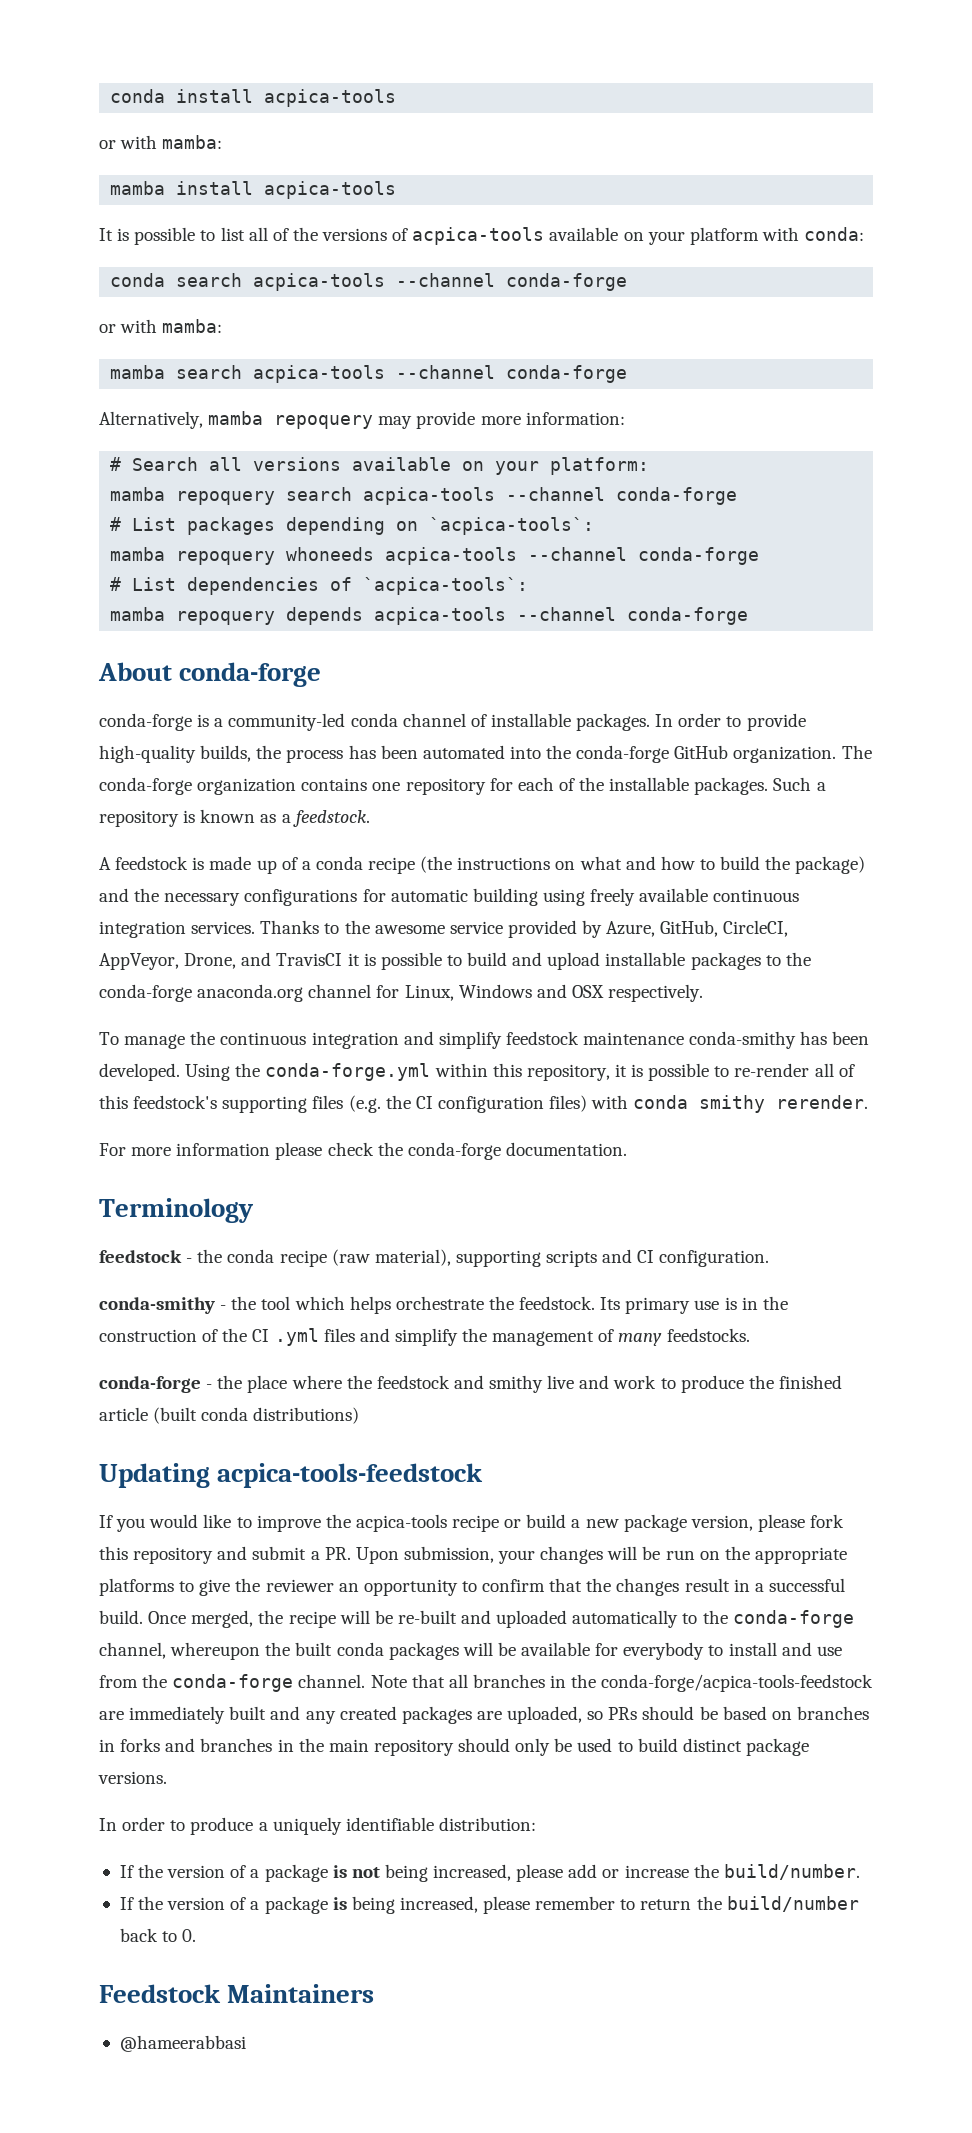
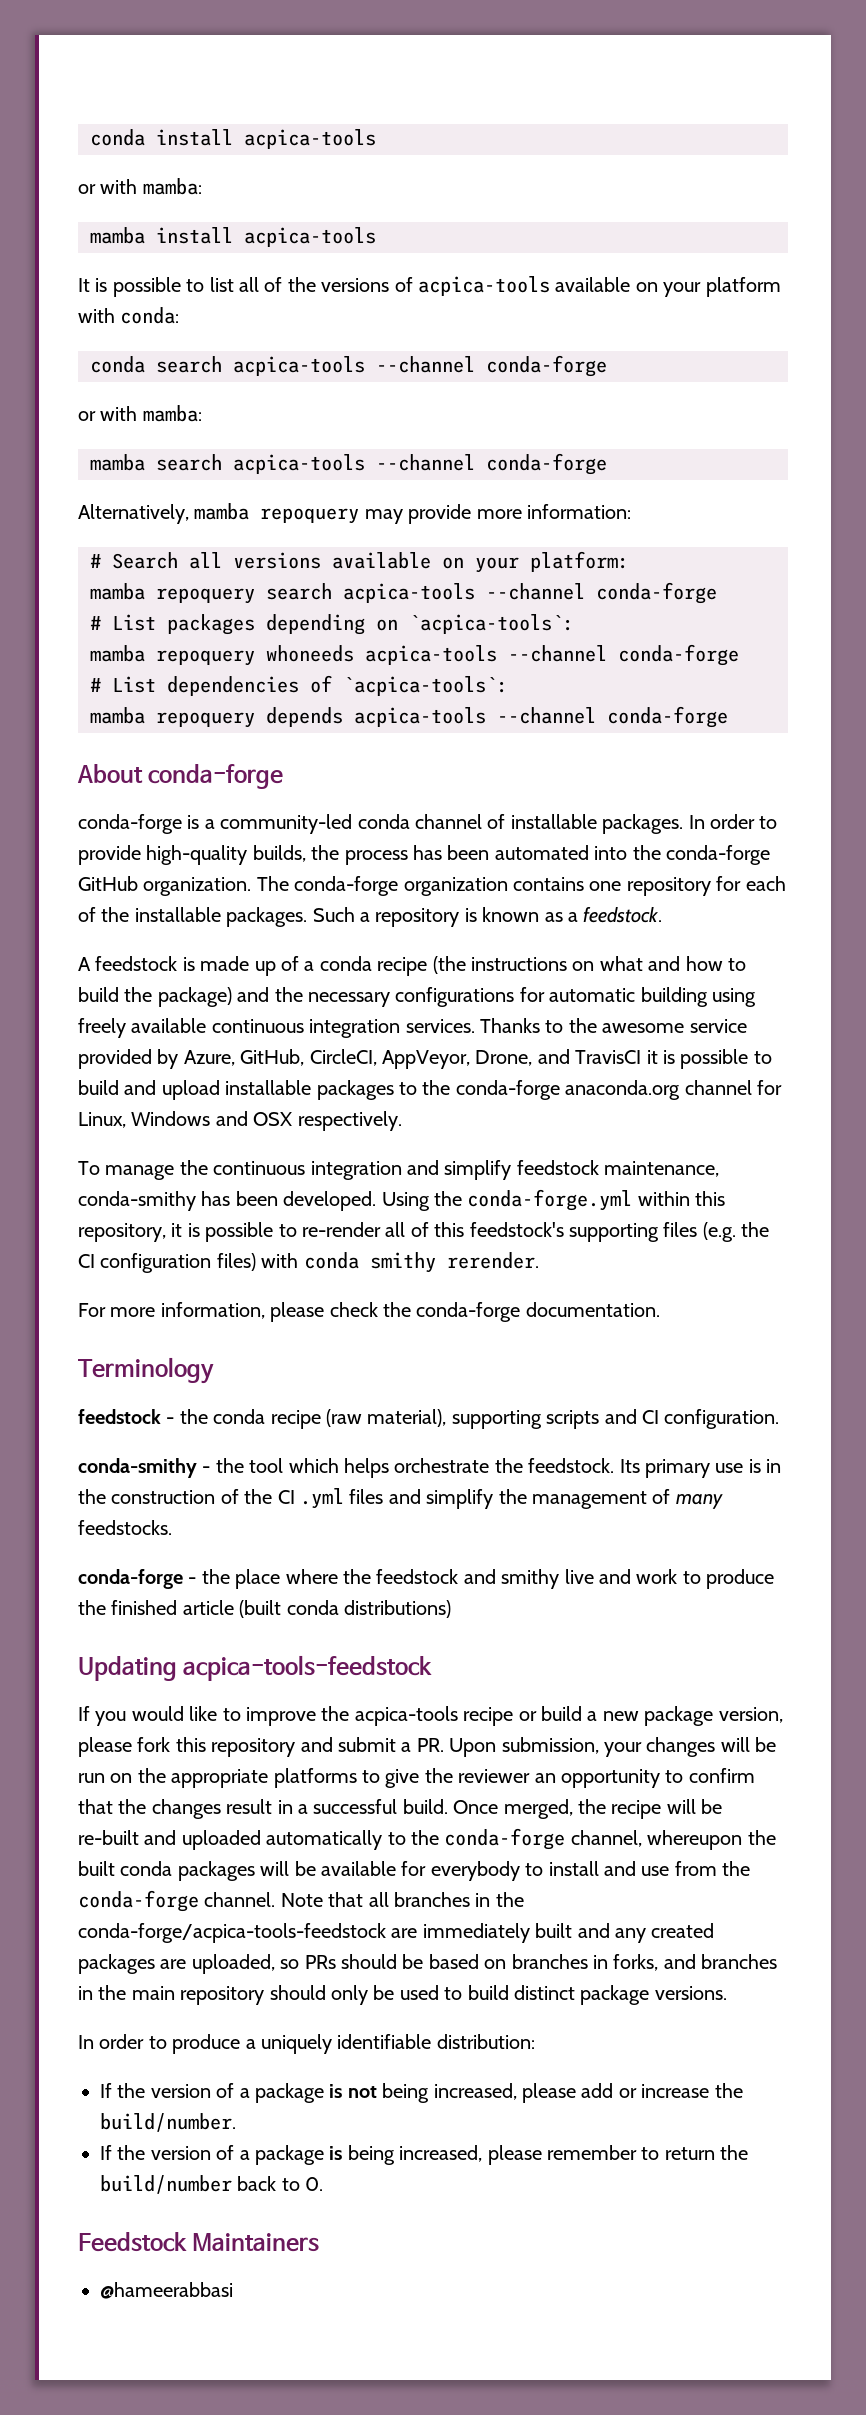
[583,1032,685,1045] maintenance -> [604,1161,720,1177] maintenance,
[176,1143,271,1156] information -> [160,1302,265,1319] information,
[120,1738,161,1752] forks -> [613,1954,659,1971] forks,

